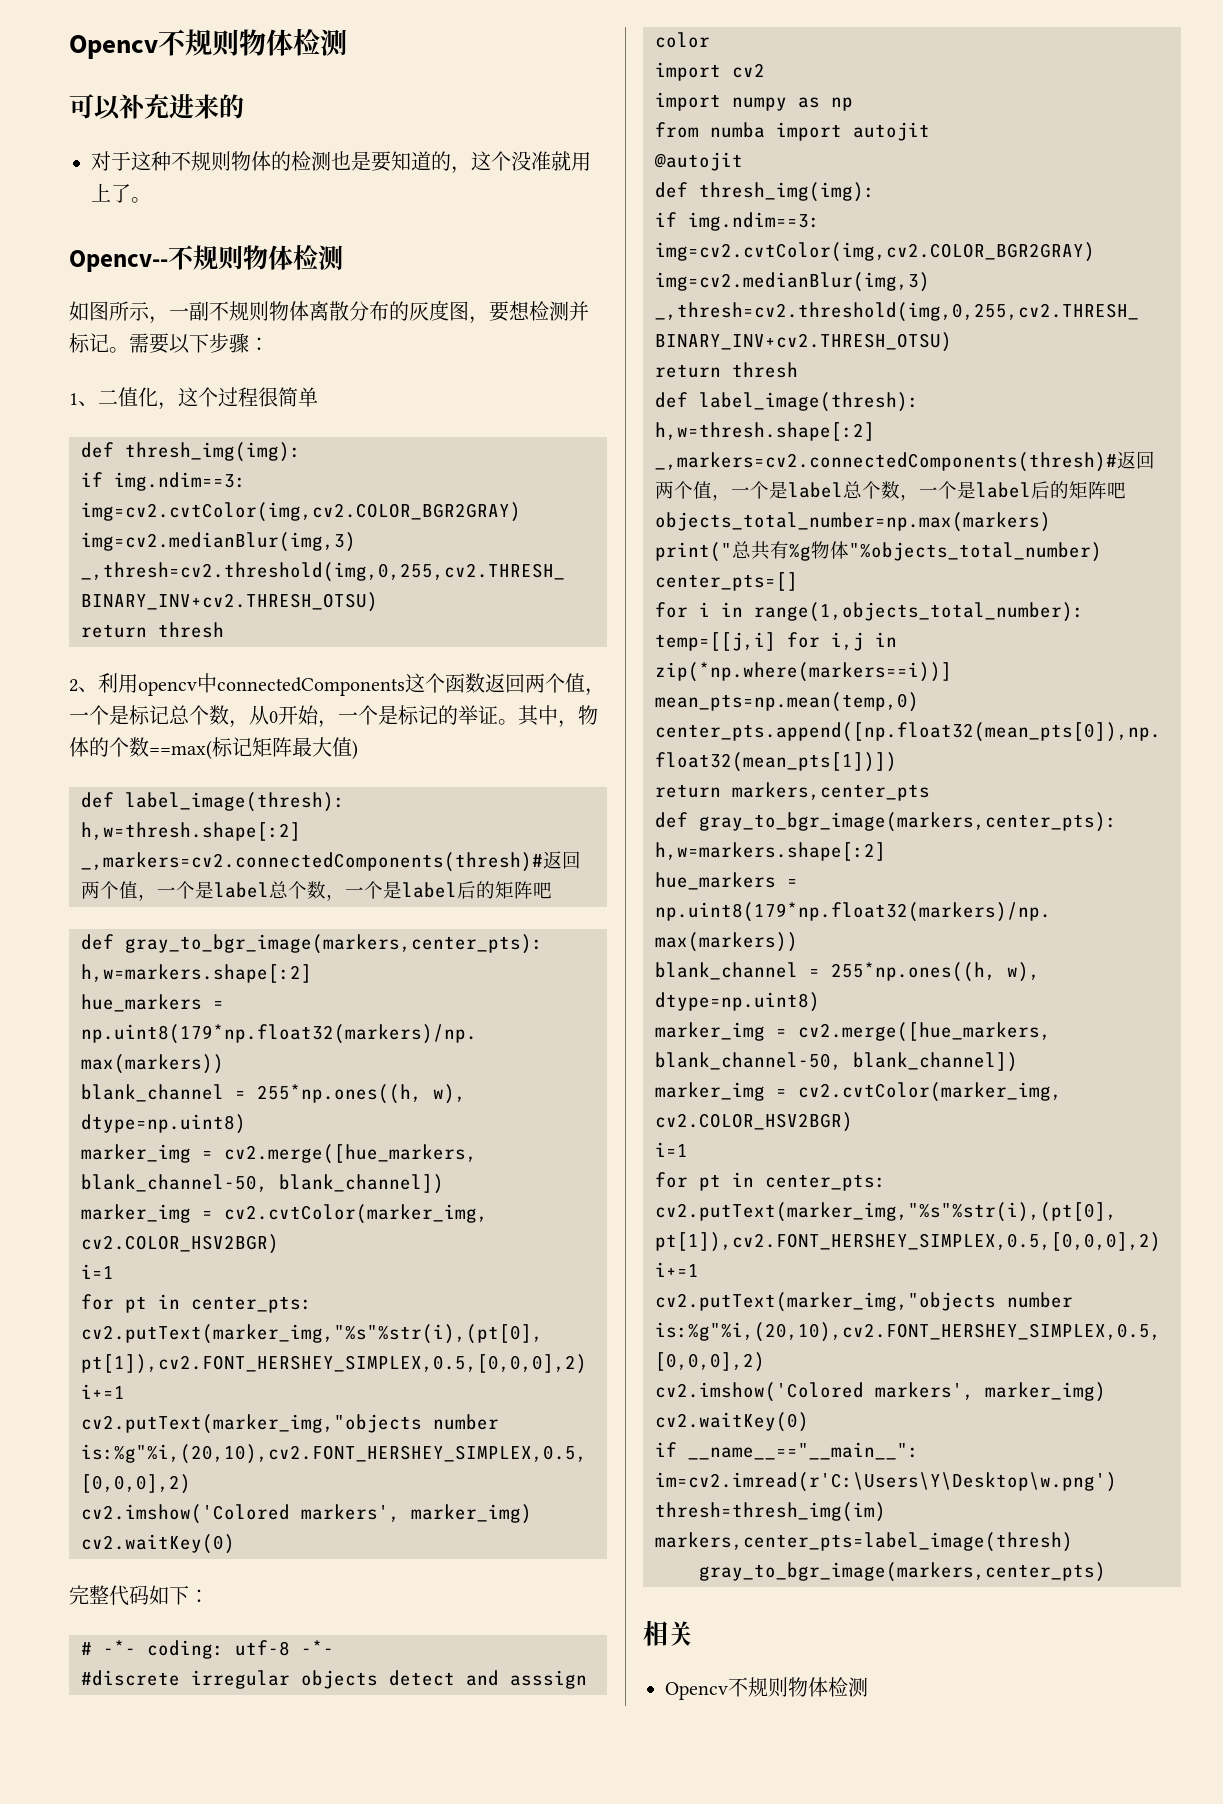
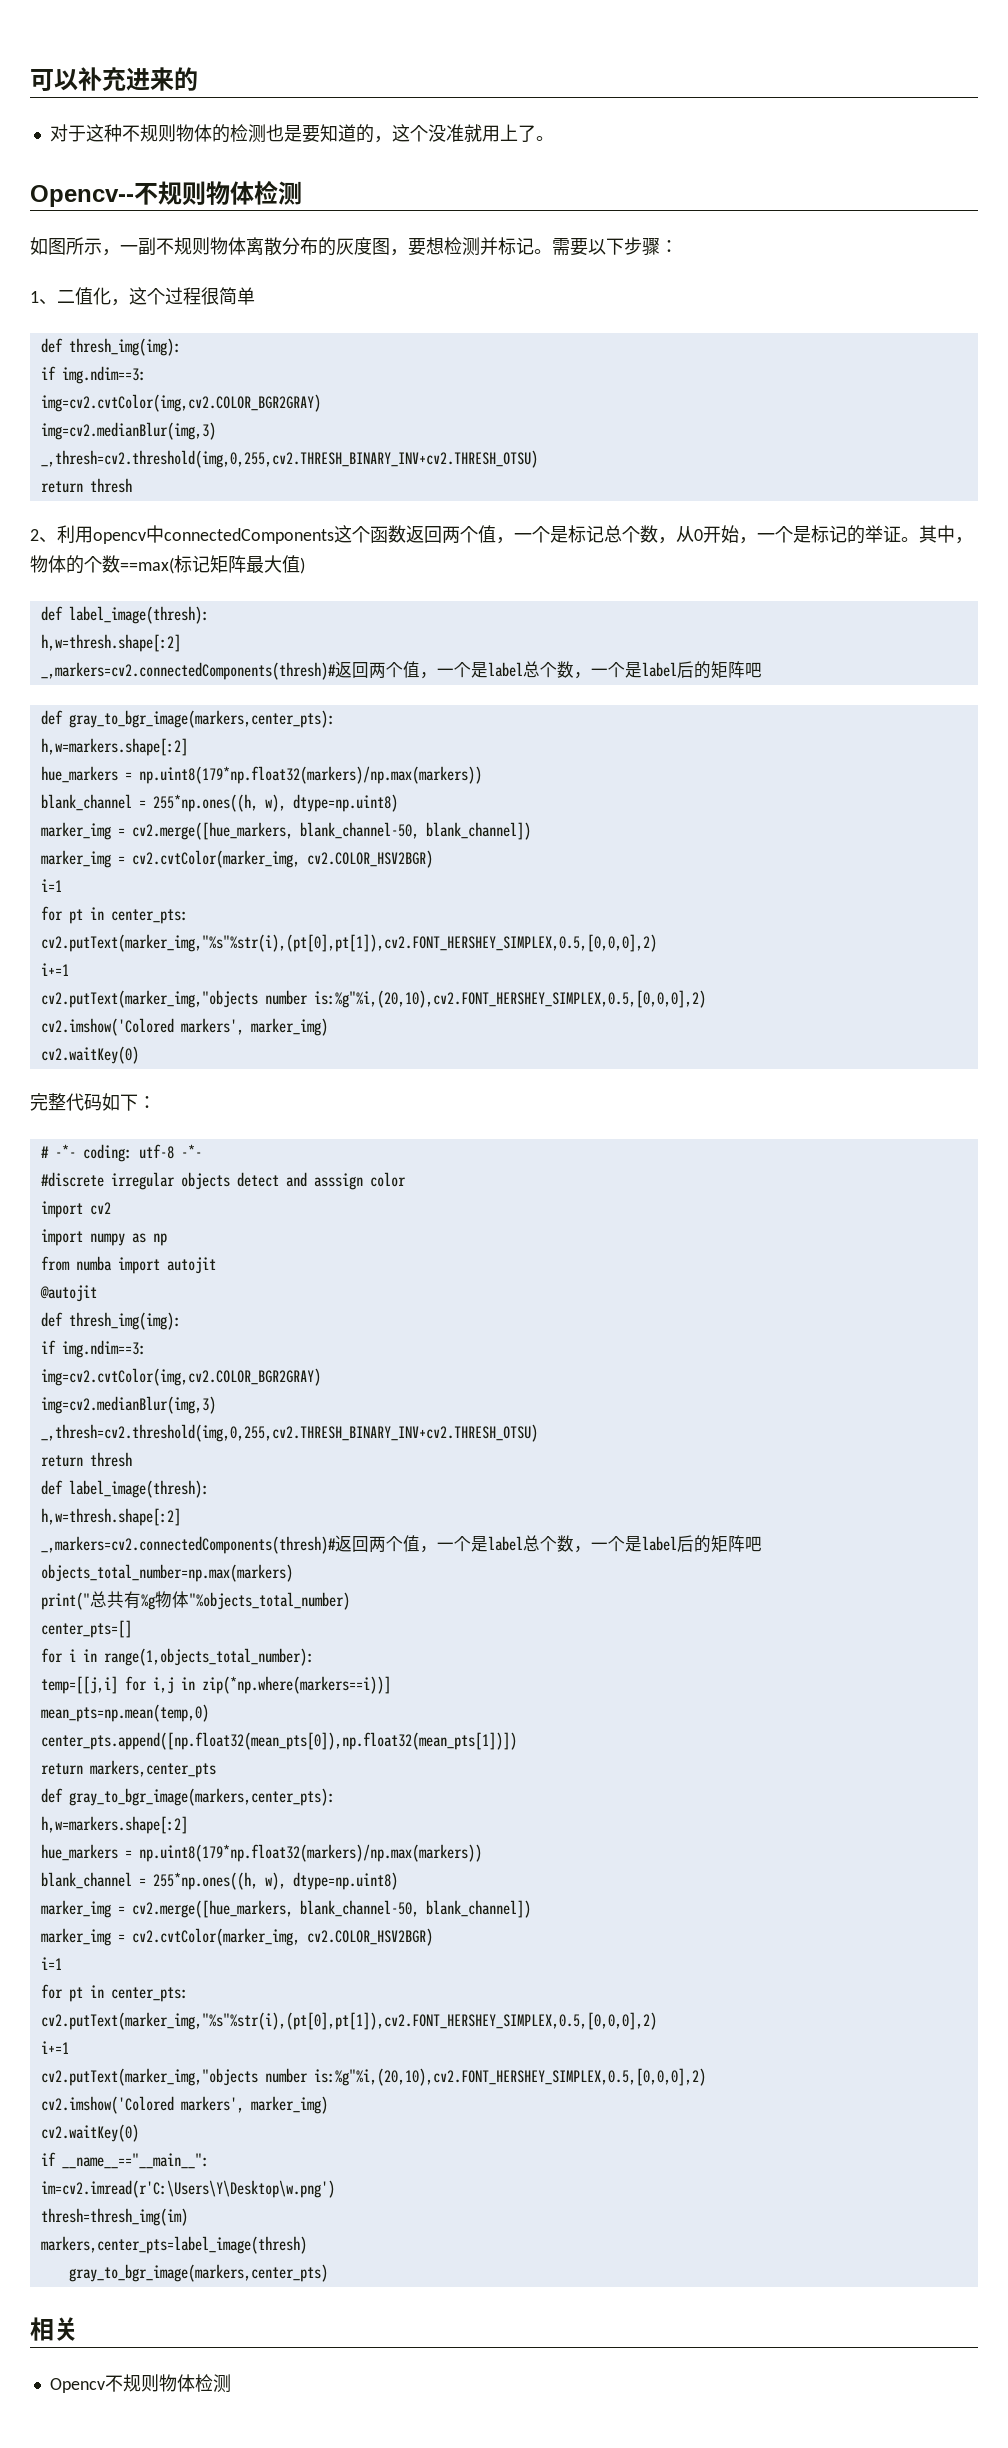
[69,28,347,59] Opencv不规则物体检测 // -> (30, 80) none

